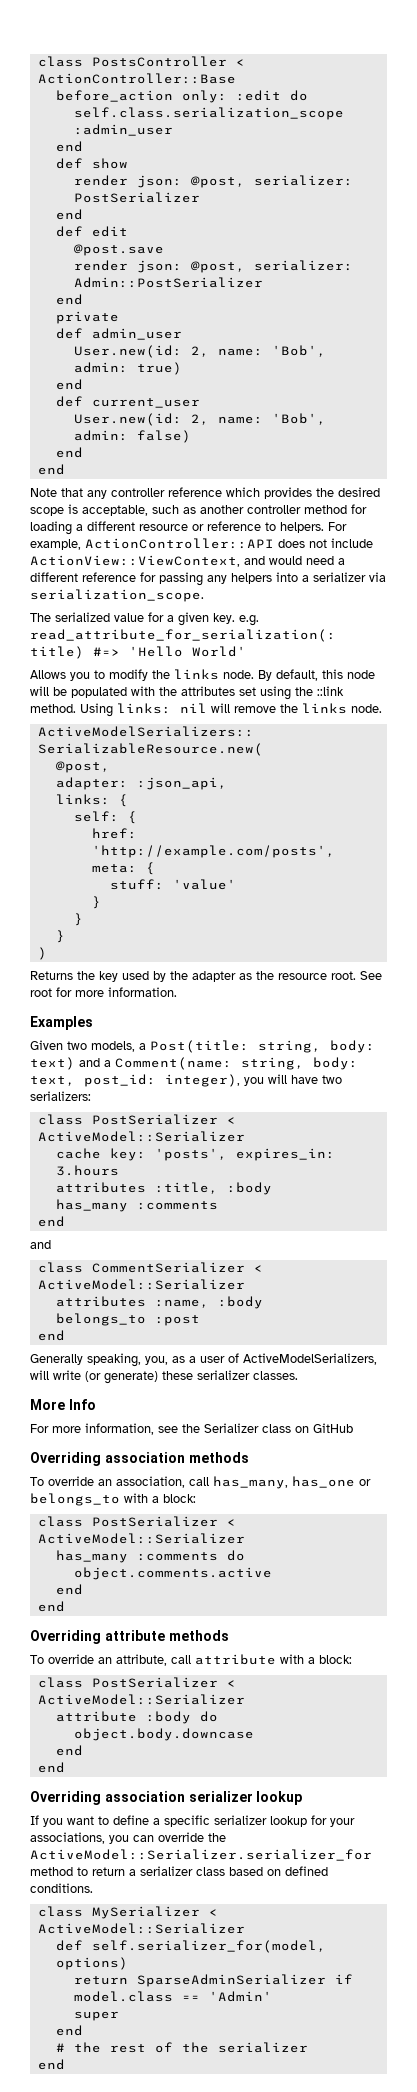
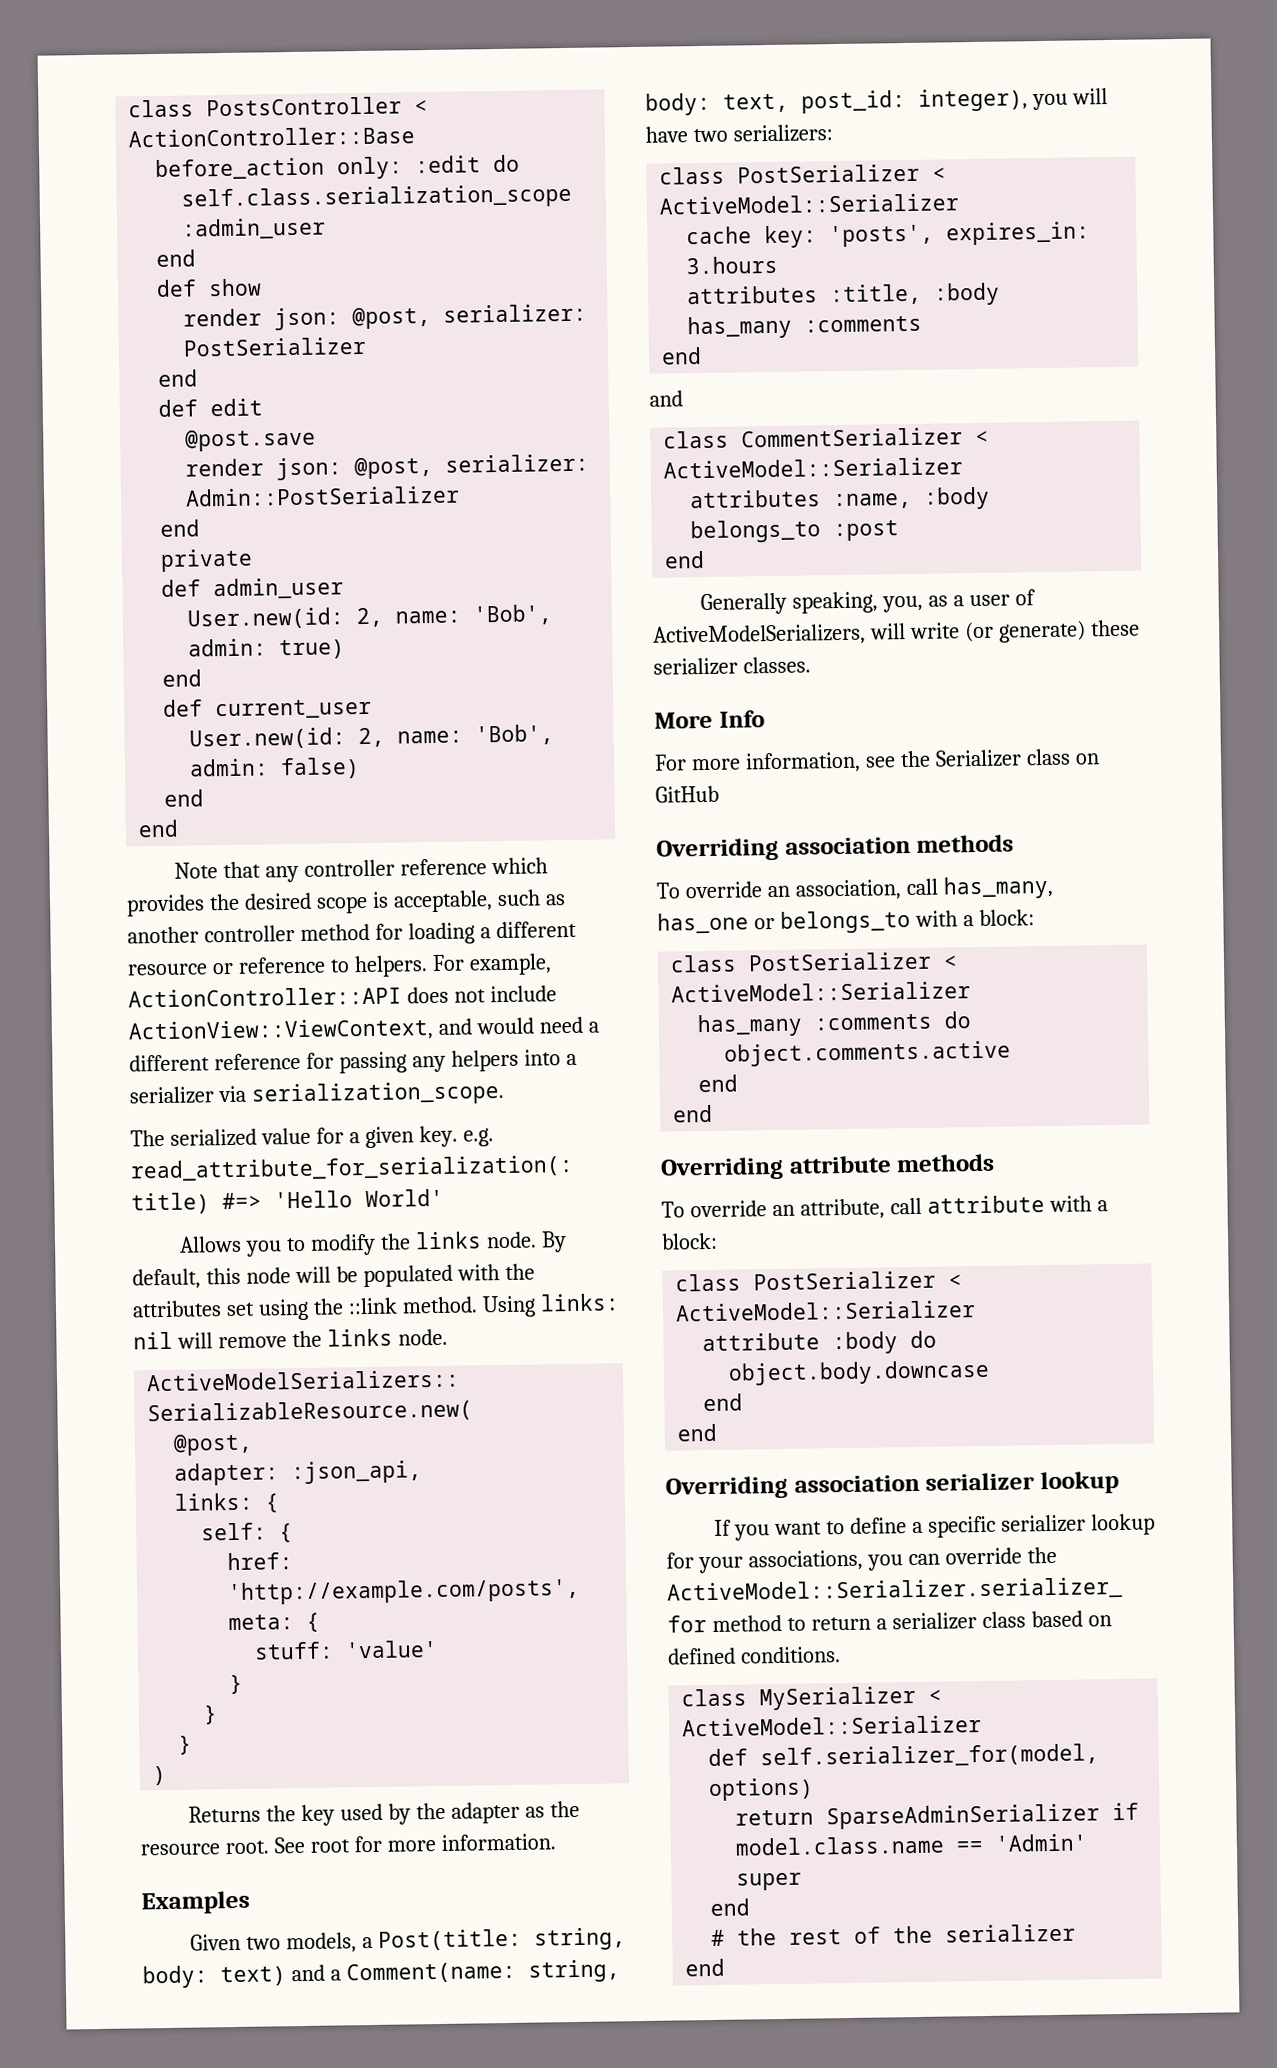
[73,1991,173,2002] model.class -> [735,1835,946,1856] model.class.name

